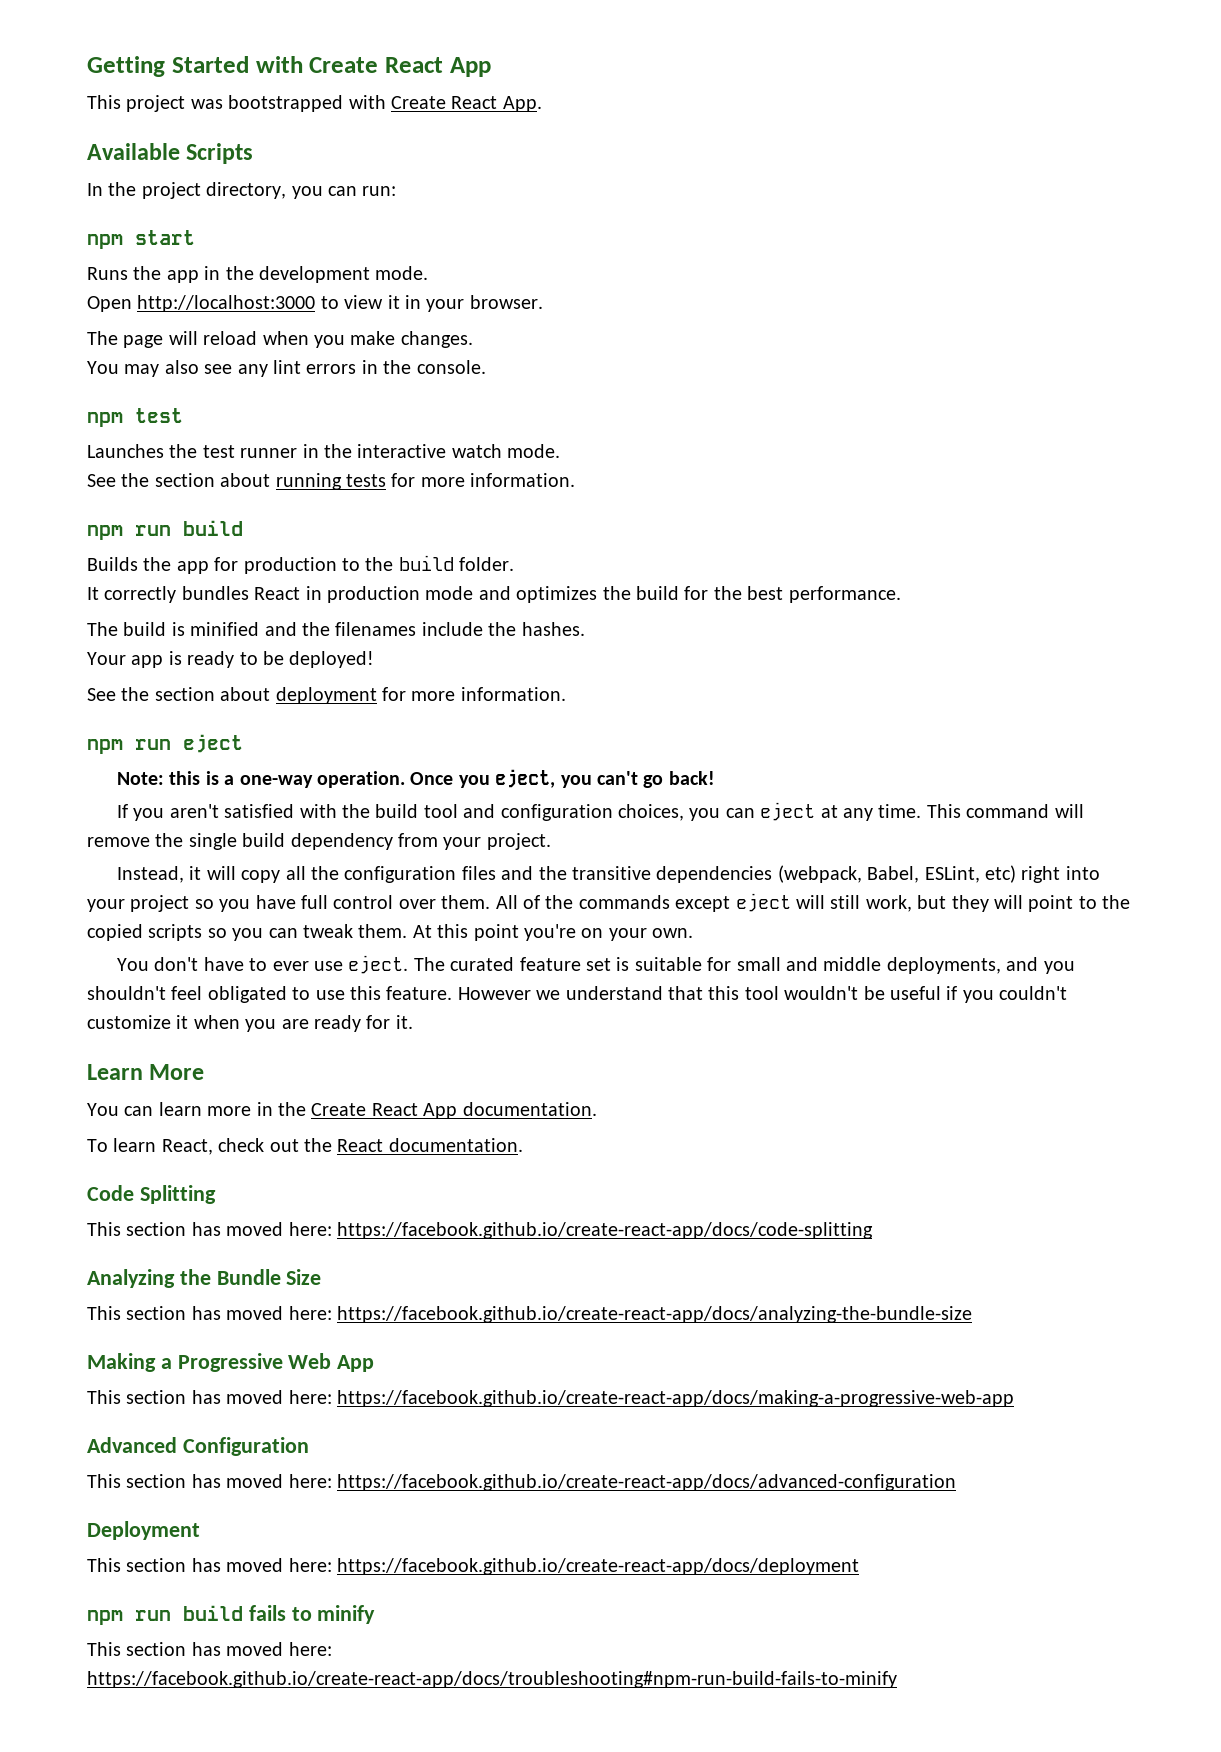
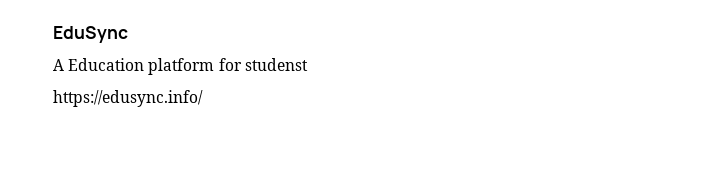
[87,56,491,77] [87,95,542,112] [87,143,254,164] [87,182,397,199] [87,230,195,249] [87,266,429,283] [87,295,543,312] [87,331,473,348] [87,360,486,377] [87,408,183,427] [87,444,561,458] [87,473,576,490] [87,520,243,540] [87,555,515,574] [87,586,901,603] [87,622,585,636] [87,651,375,668] [87,687,566,704] [87,734,243,754] [116,769,715,788] [116,802,1084,821] [87,833,551,850] [116,865,1100,883] [87,893,1131,912] [87,924,694,941] [116,955,1075,974] [87,986,1068,1003] [87,1015,413,1032] [87,1064,205,1080] [87,1102,597,1119] [87,1138,523,1155] [87,1185,216,1204] [87,1222,873,1239] [87,1269,322,1288] [87,1306,972,1323] [87,1353,375,1372] [87,1390,1014,1407] [87,1437,309,1456] [87,1474,956,1491] [87,1521,200,1540] [87,1558,859,1575] [87,1605,376,1625] [87,1642,332,1656] [87,1671,897,1688] Getting Started with Create React App // This project was bootstrapped with Create React App. // Available Scripts // In the project directory, you can run: // npm start // Runs the app in the development mode. // Open http://localhost:3000 to view it in your browser. // The page will reload when you make changes. // You may also see any lint errors in the console. // npm test // Launches the test runner in the interactive watch mode. // See the section about running tests for more information. // npm run build // Builds the app for production to the build folder. // It correctly bundles React in production mode and optimizes the build for the best performance. // The build is minified and the filenames include the hashes. // Your app is ready to be deployed! // See the section about deployment for more information. // npm run eject // Note: this is a one-way operation. Once you eject, you can't go back! // If you aren't satisfied with the build tool and configuration choices, you can eject at any time. This command will remove the single build dependency from your project. // Instead, it will copy all the configuration files and the transitive dependencies (webpack, Babel, ESLint, etc) right into your project so you have full control over them. All of the commands except eject will still work, but they will point to the copied scripts so you can tweak them. At this point you're on your own. // You don't have to ever use eject. The curated feature set is suitable for small and middle deployments, and you shouldn't feel obligated to use this feature. However we understand that this tool wouldn't be useful if you couldn't customize it when you are ready for it. // Learn More // You can learn more in the Create React App documentation. // To learn React, check out the React documentation. // Code Splitting // This section has moved here: https://facebook.github.io/create-react-app/docs/code-splitting // Analyzing the Bundle Size // This section has moved here: https://facebook.github.io/create-react-app/docs/analyzing-the-bundle-size // Making a Progressive Web App // This section has moved here: https://facebook.github.io/create-react-app/docs/making-a-progressive-web-app // Advanced Configuration // This section has moved here: https://facebook.github.io/create-react-app/docs/advanced-configuration // Deployment // This section has moved here: https://facebook.github.io/create-react-app/docs/deployment // npm run build fails to minify // This section has moved here: https://facebook.github.io/create-react-app/docs/troubleshooting#npm-run-build-fails-to-minify -> [53,26,128,43] [53,58,308,75] [53,90,203,107] EduSync // A Education platform for studenst // https://edusync.info/

